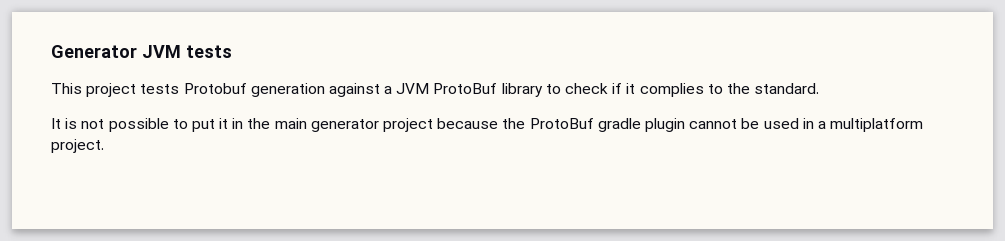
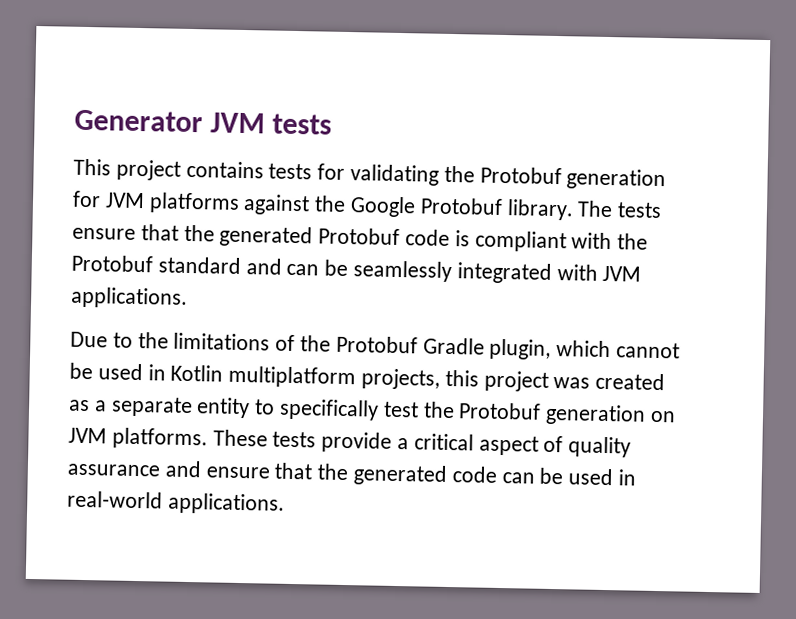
[140,83,820,97] [51,118,924,132] [51,139,104,153] tests Protobuf generation against a JVM ProtoBuf library to check if it complies to the standard. // It is not possible to put it in the main generator project because the ProtoBuf gradle plugin cannot be used in a multiplatform project. -> [185,160,667,191] [72,190,663,221] [72,224,649,253] [71,254,642,284] [70,286,188,309] [70,331,681,360] [69,362,666,392] [68,396,677,426] [68,427,632,458] [67,460,637,486] [67,490,285,515] contains tests for validating the Protobuf generation for JVM platforms against the Google Protobuf library. The tests ensure that the generated Protobuf code is compliant with the Protobuf standard and can be seamlessly integrated with JVM applications. // Due to the limitations of the Protobuf Gradle plugin, which cannot be used in Kotlin multiplatform projects, this project was created as a separate entity to specifically test the Protobuf generation on JVM platforms. These tests provide a critical aspect of quality assurance and ensure that the generated code can be used in real-world applications.

